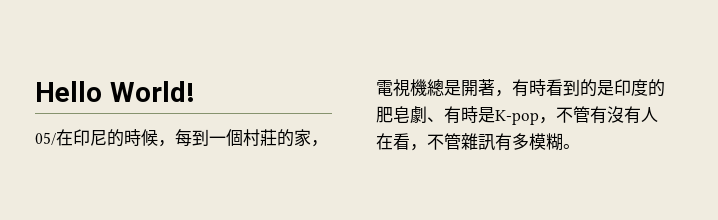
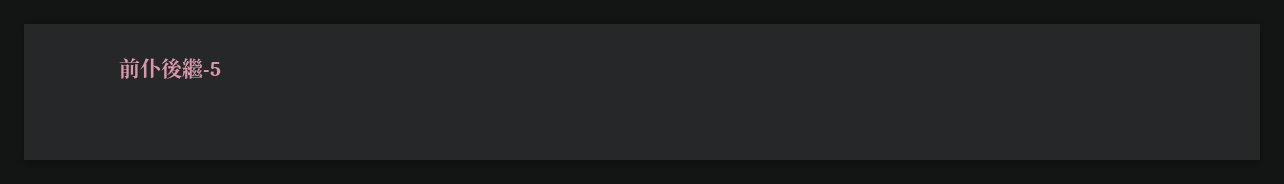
[35,81,195,102] [35,129,328,147] [376,79,665,97] [376,106,658,125] [376,133,580,151] Hello World! // 05/在印尼的時候，每到一個村莊的家，電視機總是開著，有時看到的是印度的肥皂劇、有時是K-pop，不管有沒有人在看，不管雜訊有多模糊。 -> [119,58,221,79] 前仆後繼-5

